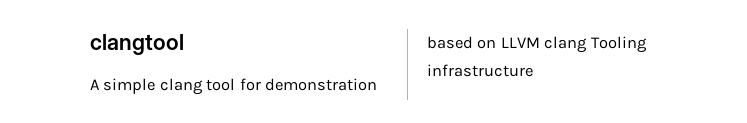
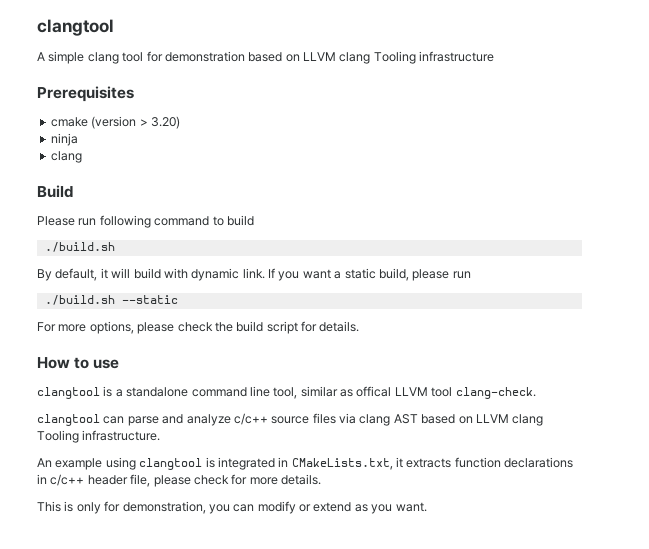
(533, 70) none -> [37,86,134,102] [50,116,180,129] [50,133,78,146] [50,151,82,163] [37,185,73,198] [37,215,254,228] [44,242,115,252] [37,268,471,281] [44,295,178,305] [37,321,360,334] [37,357,120,369] [37,386,536,399] [37,413,544,426] [37,430,161,443] [37,457,574,470] [37,474,321,487] [37,501,427,514] // Prerequisites // cmake (version > 3.20) // ninja // clang // Build // Please run following command to build // ./build.sh // By default, it will build with dynamic link. If you want a static build, please run // ./build.sh --static // For more options, please check the build script for details. // How to use // clangtool is a standalone command line tool, similar as offical LLVM tool clang-check. // clangtool can parse and analyze c/c++ source files via clang AST based on LLVM clang Tooling infrastructure. // An example using clangtool is integrated in CMakeLists.txt, it extracts function declarations in c/c++ header file, please check for more details. // This is only for demonstration, you can modify or extend as you want.

